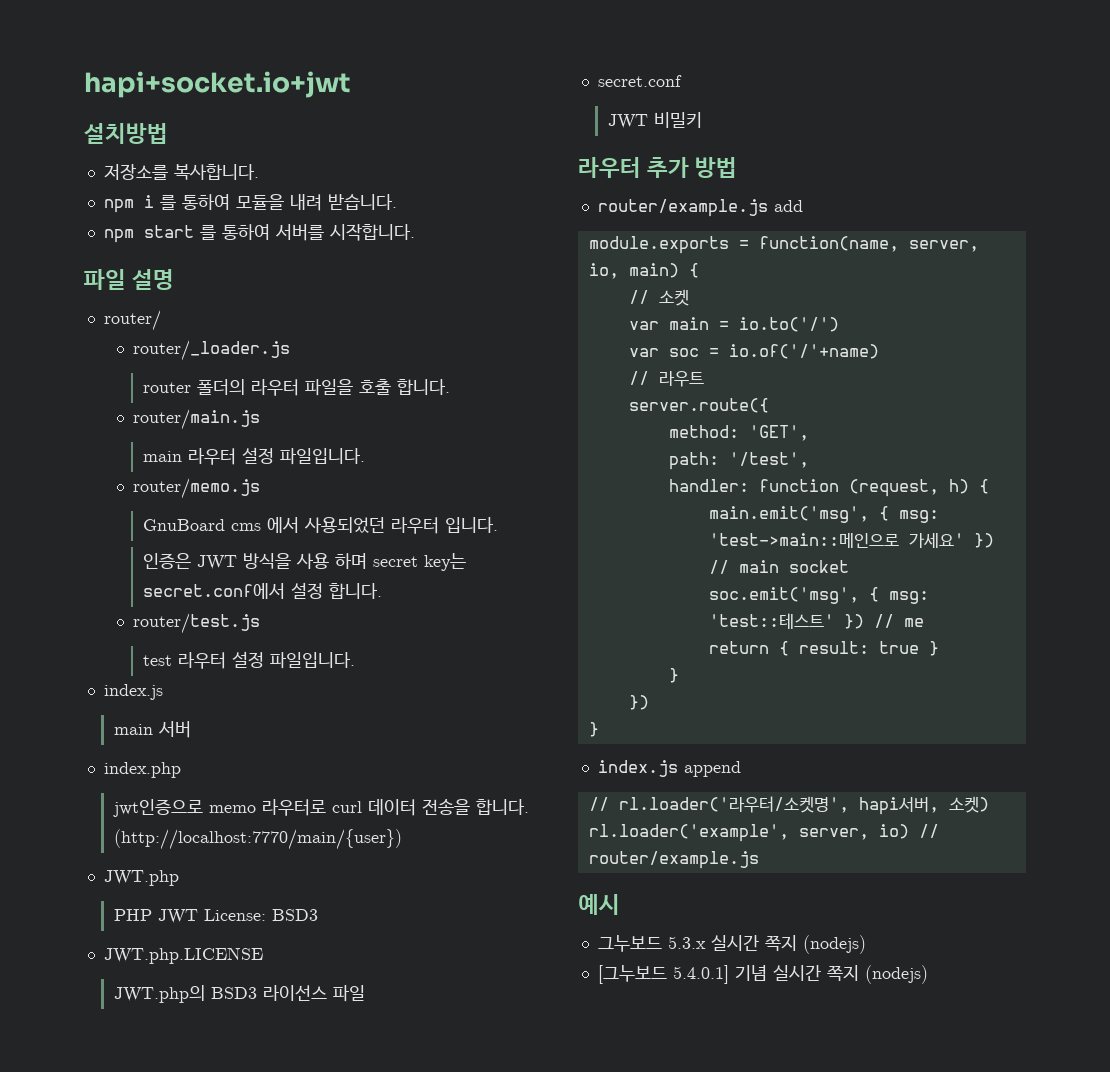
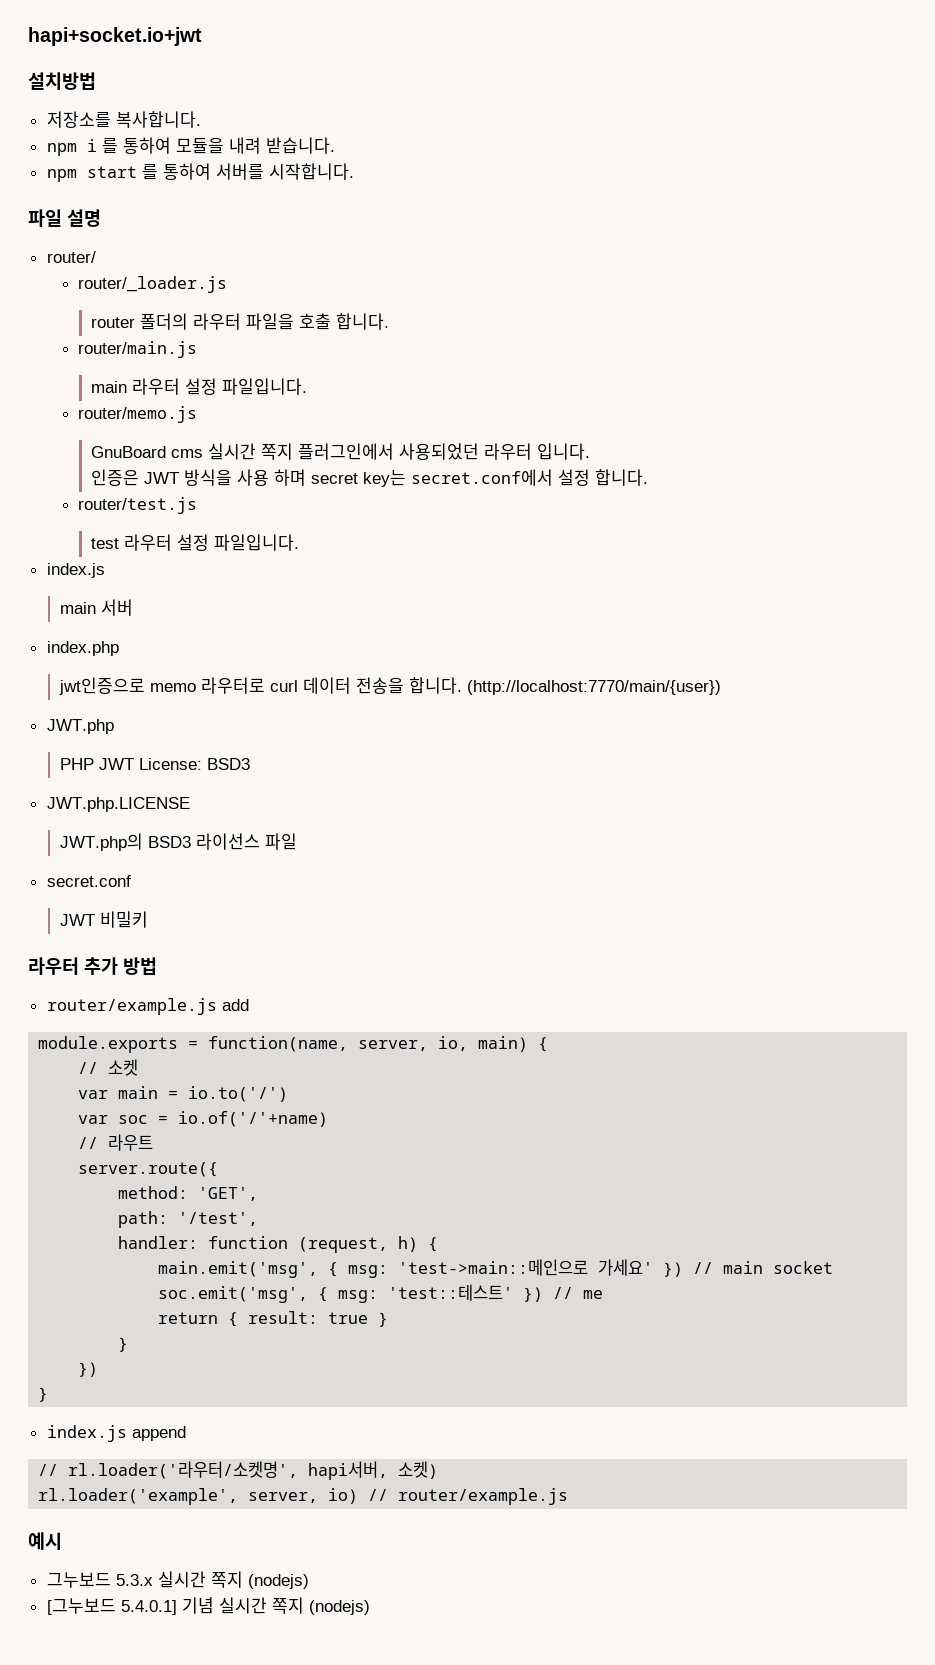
[267,517,300,533] 에서 -> [208,443,395,460] 실시간 쪽지 플러그인에서

